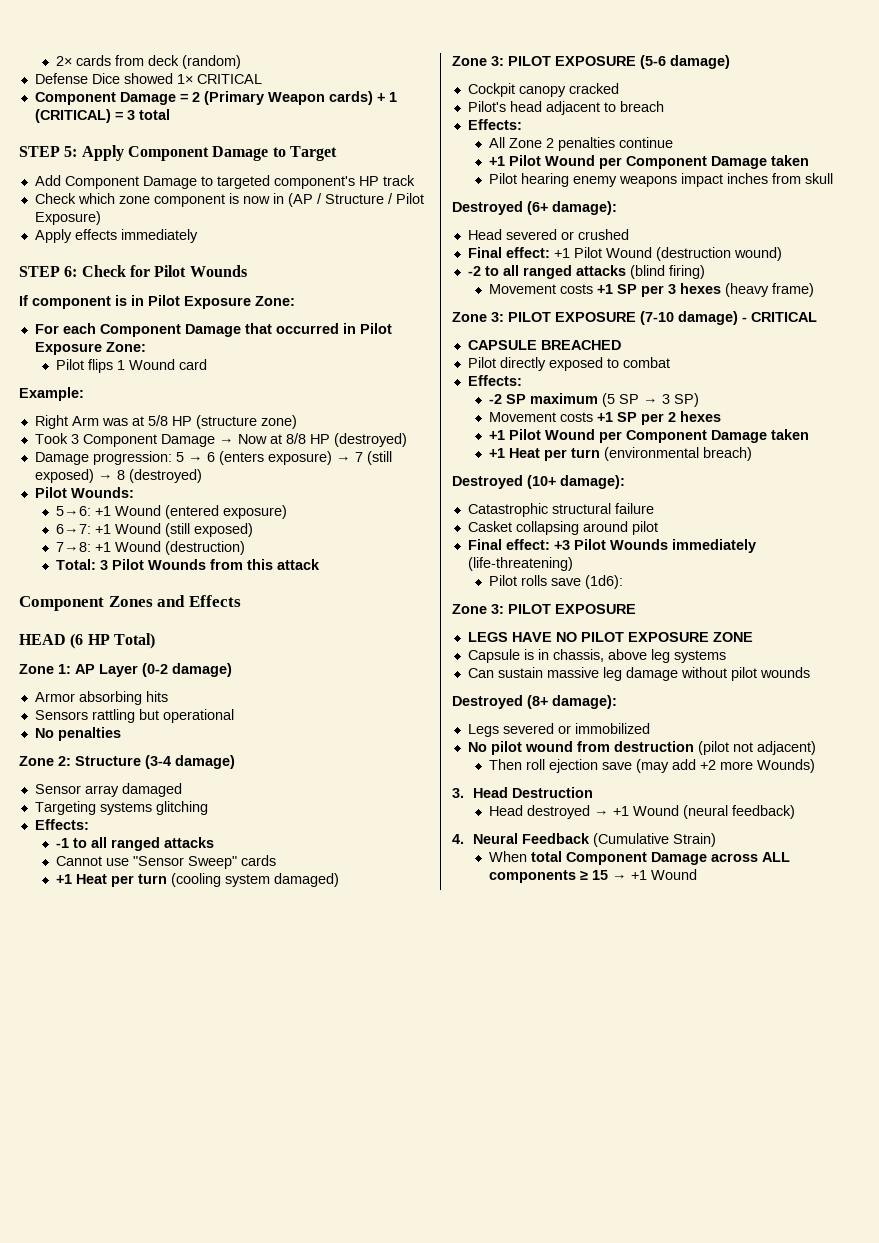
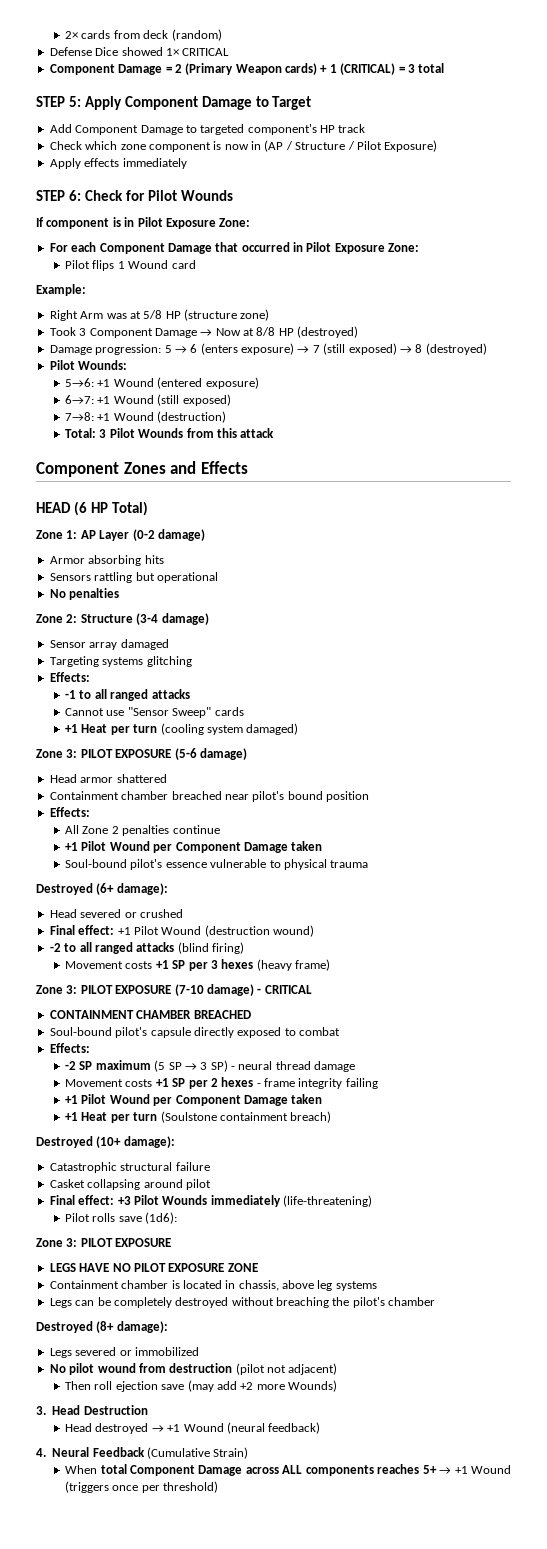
[467,83,619,97] [467,101,664,115] Cockpit canopy cracked // Pilot's head adjacent to breach -> [49,774,167,783] [49,791,369,802] Head armor shattered // Containment chamber breached near pilot's bound position
[488,173,833,187] Pilot hearing enemy weapons impact inches from skull -> [65,859,369,870] Soul-bound pilot's essence vulnerable to physical trauma
[467,340,537,350] CAPSULE -> [49,1010,192,1019] CONTAINMENT CHAMBER
[467,357,496,368] Pilot -> [49,1027,191,1038] Soul-bound pilot's capsule
(699, 400) none -> [231,1061,356,1072] - neural thread damage
(721, 416) none -> [256,1078,378,1089] - frame integrity failing
[603,447,699,461] (environmental -> [160,1111,288,1123] (Soulstone containment
[467,649,534,663] Capsule is -> [49,1280,222,1289] Containment chamber is located
[467,667,810,681] Can sustain massive leg damage without pilot wounds -> [49,1297,436,1308] Legs can be completely destroyed without breaching the pilot's chamber
[579,869,697,880] ≥ 15 → +1 Wound -> [377,1464,512,1474] [65,1481,219,1493] reaches 5+ → +1 Wound (triggers once per threshold)

